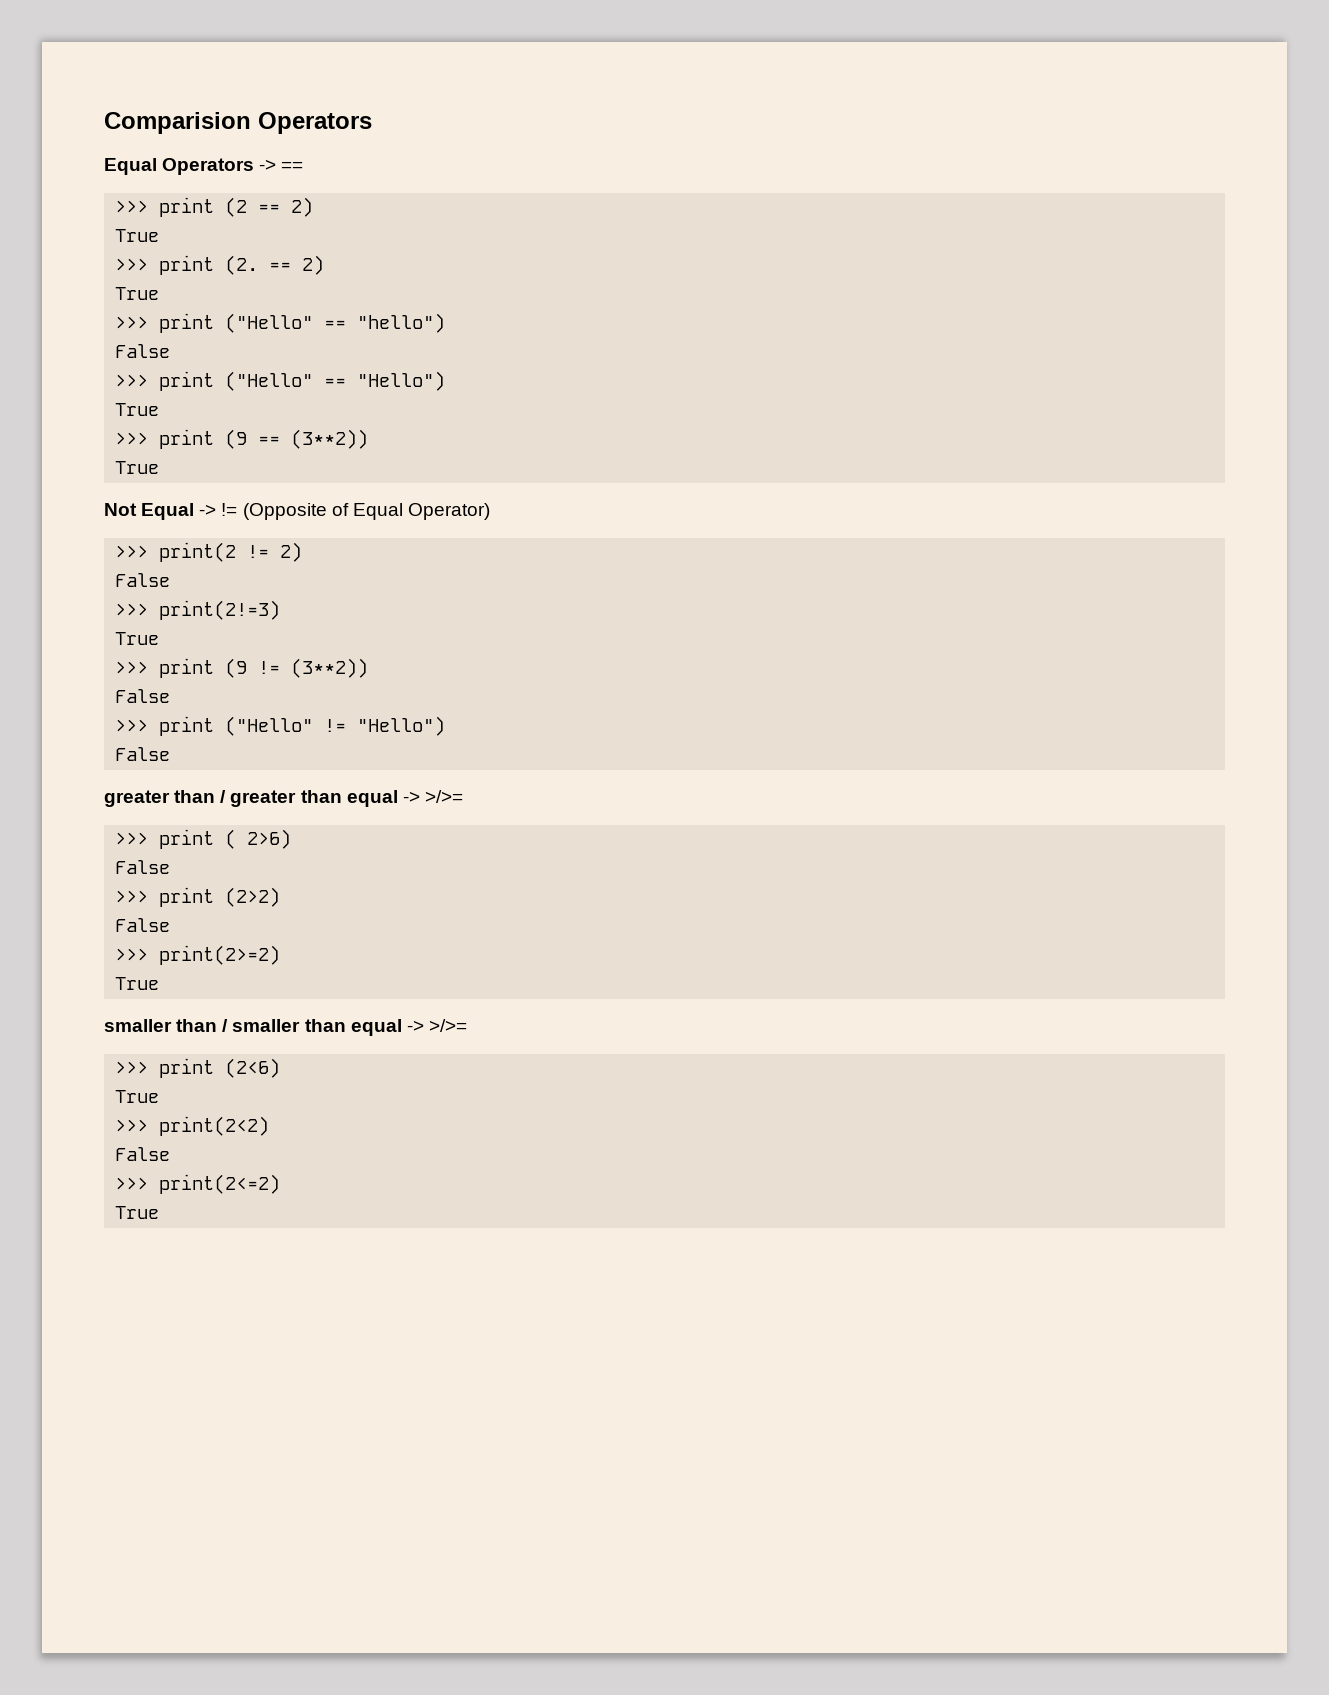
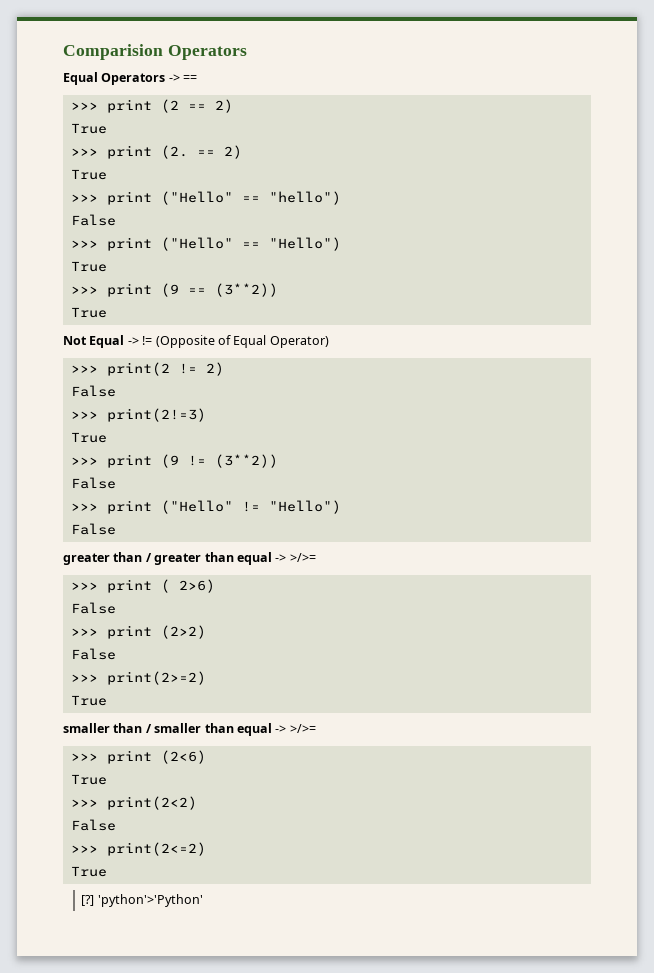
(160, 1212) none -> [81,894,203,907] // [?] 'python'>'Python'

